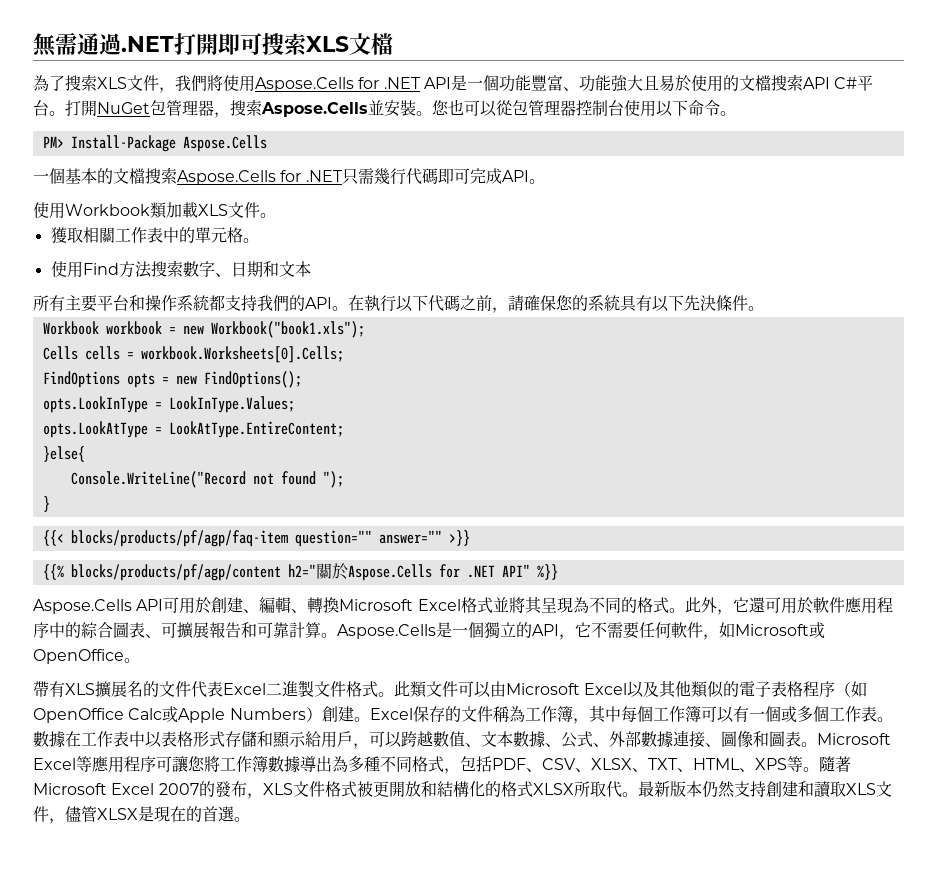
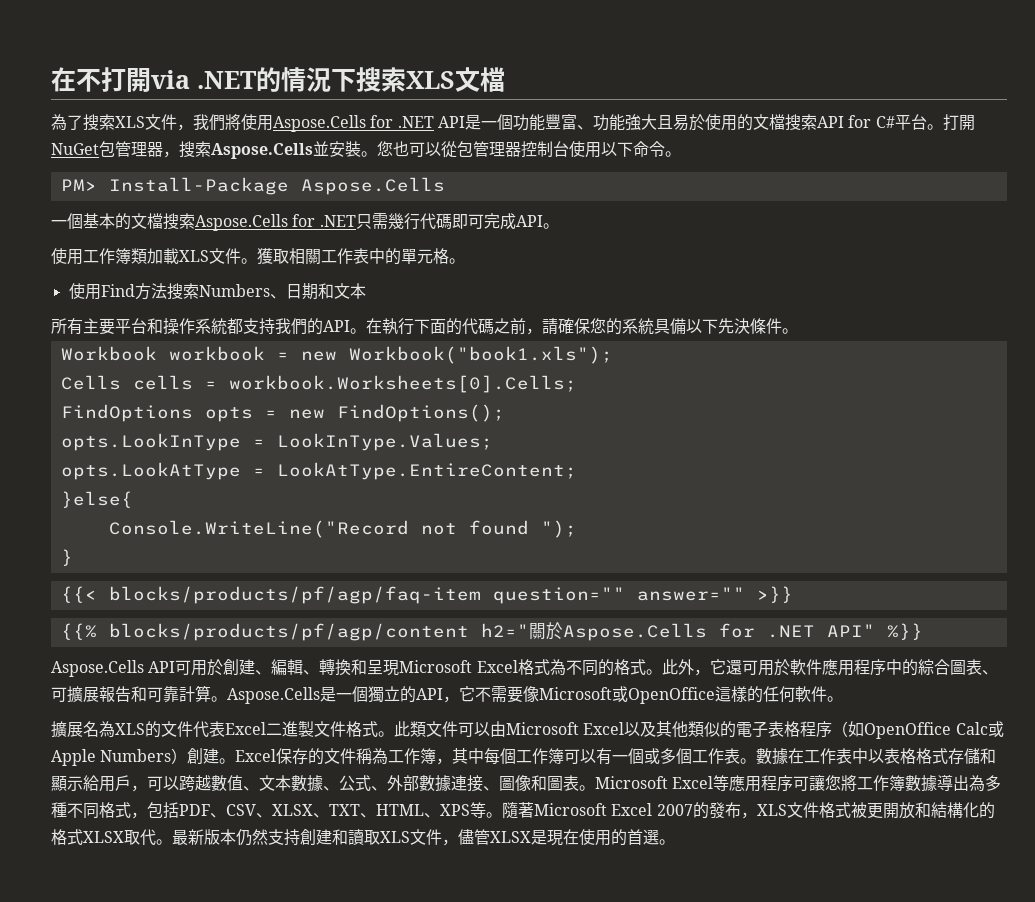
[33,32,262,57] 無需通過.NET打開即可 -> [51,67,356,92] 在不打開via .NET的情況下
(830, 83) none -> [848,115,872,128] for
[65,204,150,216] Workbook -> [83,248,131,264] 工作簿
(276, 215) // -> (257, 261) none
[182,261,215,277] 數字 -> [198,284,270,297] Numbers
[396,295,428,312] 以下 -> [414,318,462,335] 下面的
[636,295,652,311] 有 -> [670,318,686,334] 備
(340, 605) none -> [351,659,400,676] 和呈現
[492,597,573,614] 並將其呈現 -> (550, 667) none
[639,622,825,640] [33,649,140,664] [33,681,143,698] 任何軟件，如Microsoft或OpenOffice。 // 帶有XLS擴展名 -> [523,686,843,704] [51,721,145,738] 像Microsoft或OpenOffice這樣的任何軟件。 // 擴展名為XLS
[193,731,209,747] 形 -> [916,748,933,764] 格
[573,781,590,797] 所 -> (124, 837) none
(186, 814) none -> [579,829,611,846] 使用

